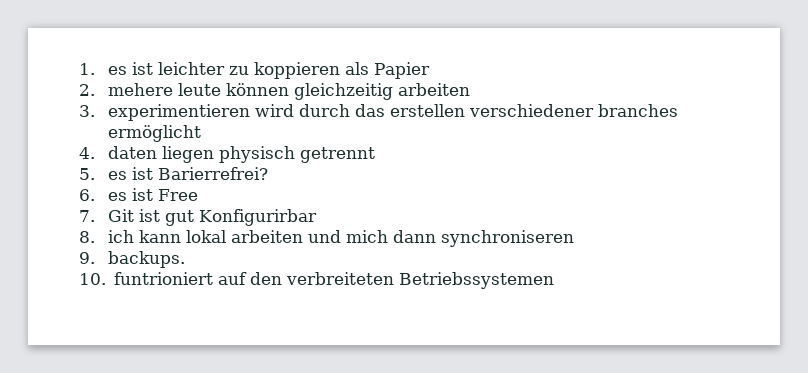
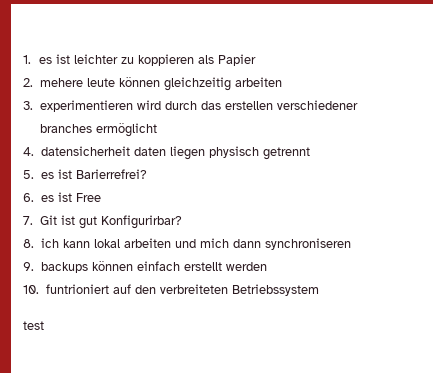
(95, 153) none -> [40,146,130,156] datensicherheit
[198,209,317,226] Konfigurirbar -> [100,215,182,229] Konfigurirbar?
[107,251,185,268] backups. -> [40,261,267,273] backups können einfach erstellt werden
[399,272,555,289] Betriebssystemen -> [231,284,319,296] [23,321,44,330] Betriebssystem // test

